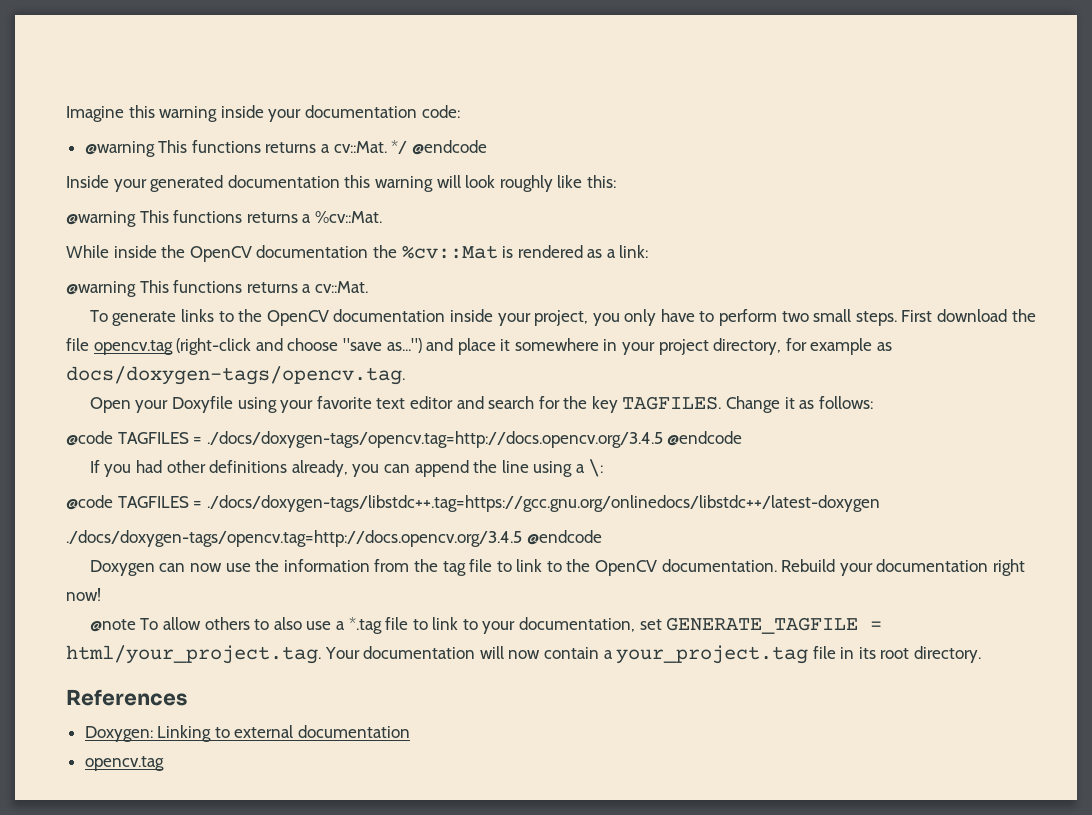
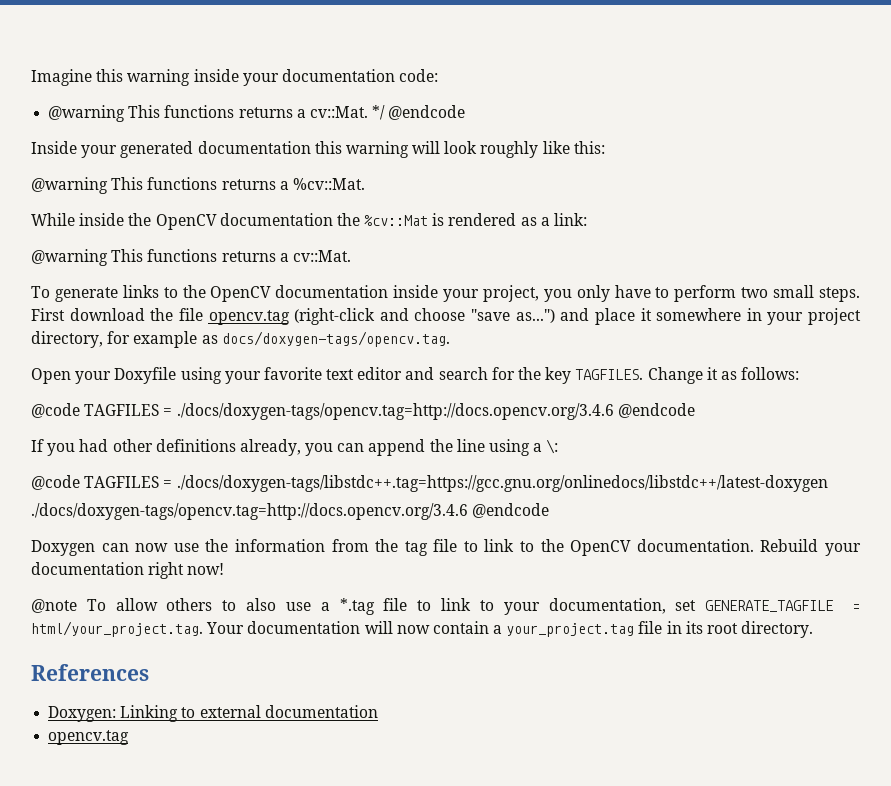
[206,431,663,448] ./docs/doxygen-tags/opencv.tag=http://docs.opencv.org/3.4.5 -> [176,403,614,420] ./docs/doxygen-tags/opencv.tag=http://docs.opencv.org/3.4.6
[66,530,522,547] ./docs/doxygen-tags/opencv.tag=http://docs.opencv.org/3.4.5 -> [31,503,468,520] ./docs/doxygen-tags/opencv.tag=http://docs.opencv.org/3.4.6

